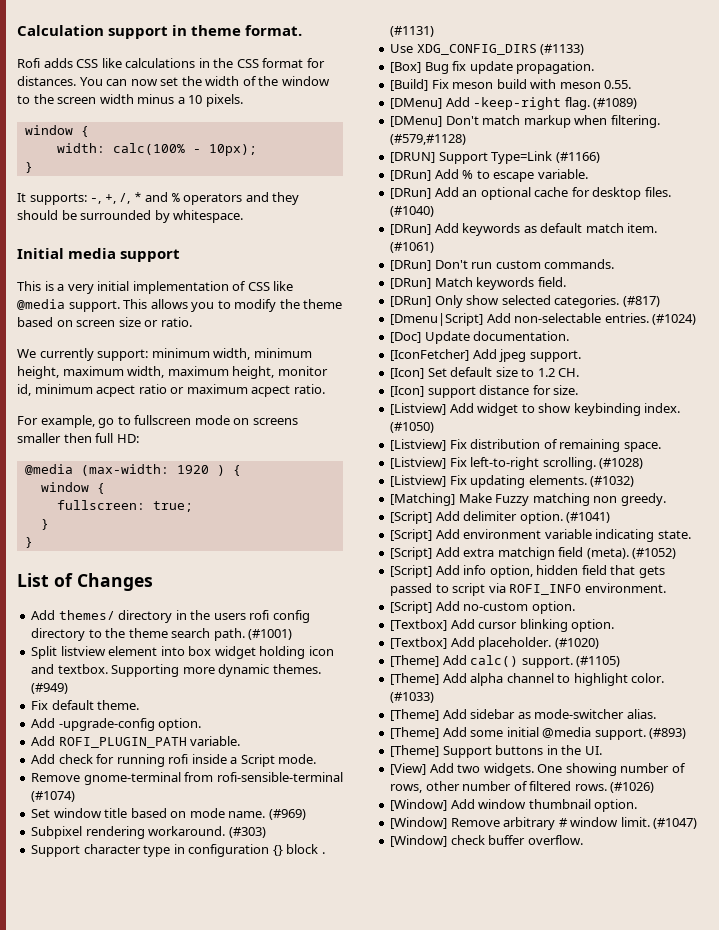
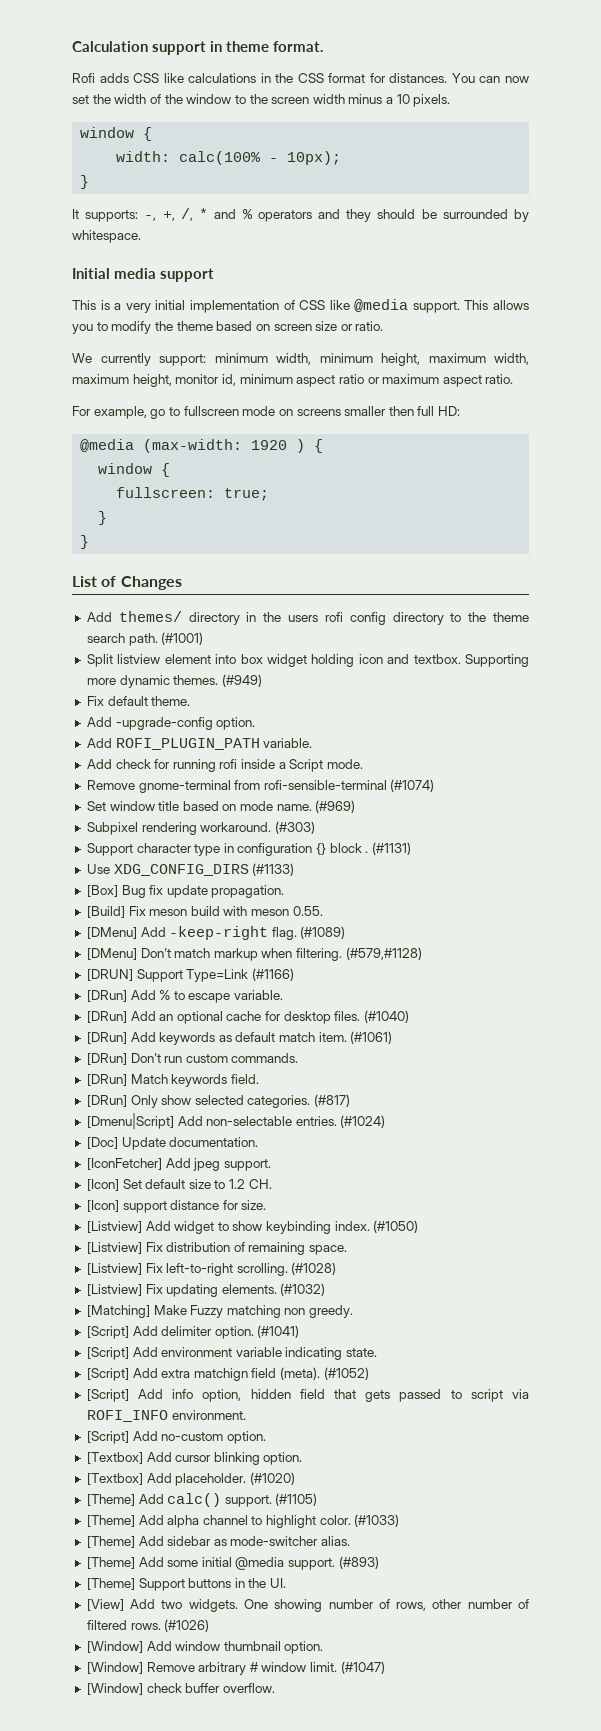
[96,385,136,397] acpect -> [296,375,336,387] aspect
[251,385,291,397] acpect -> [442,375,482,387] aspect

